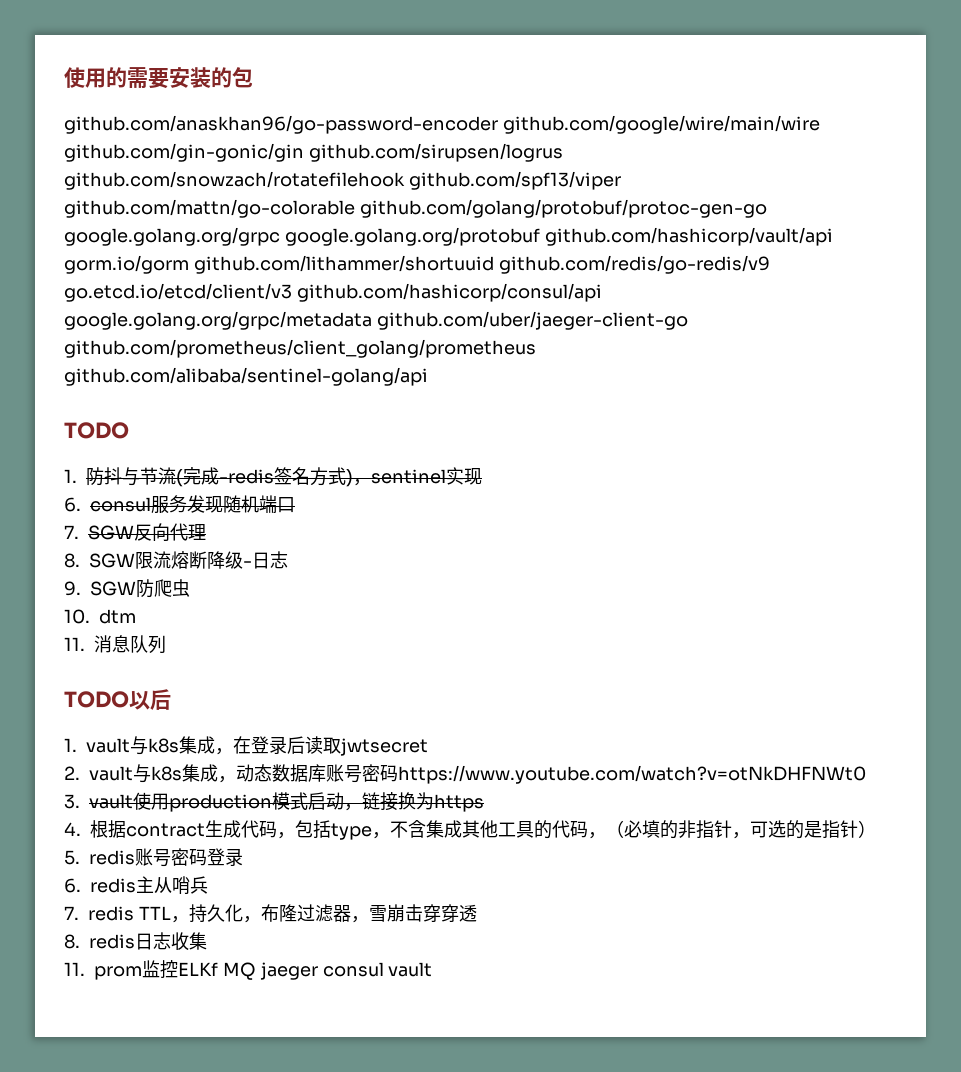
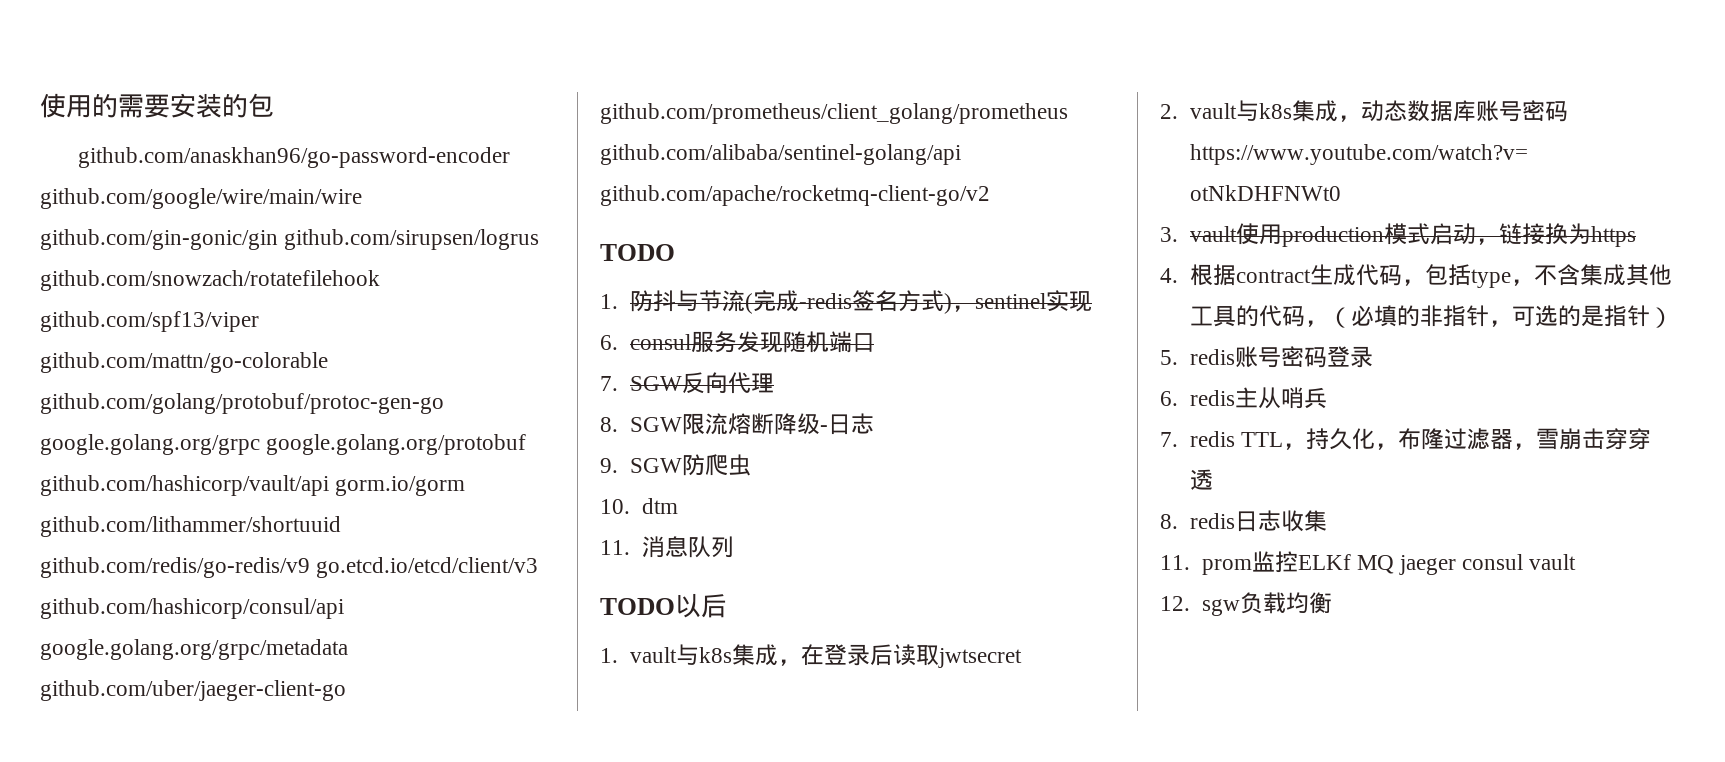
(428, 376) none -> [600,185,990,206] github.com/apache/rocketmq-client-go/v2
(433, 969) none -> [1160,592,1332,616] // 12. sgw负载均衡

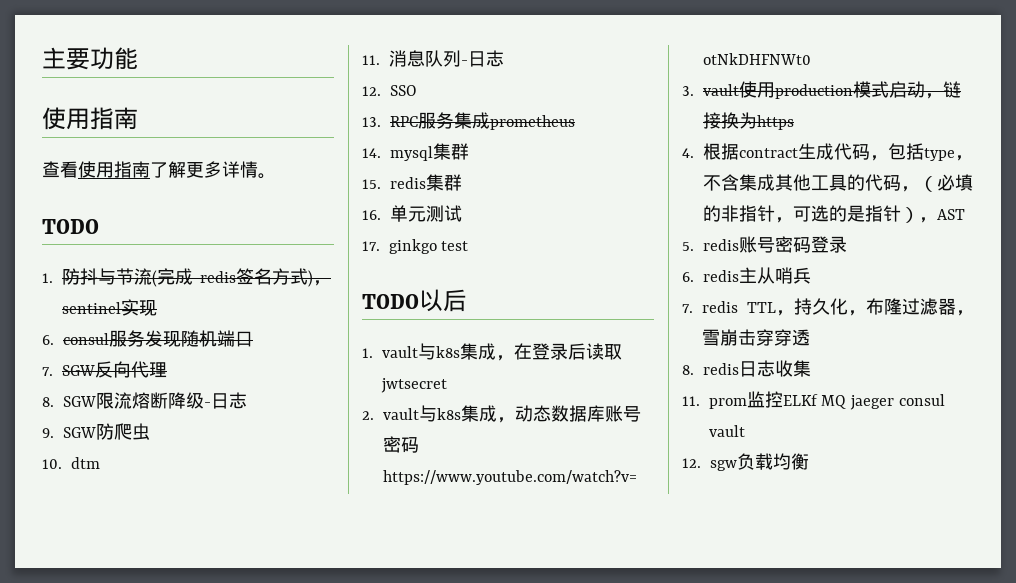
[40,93,274,118] [78,147,511,168] [40,188,362,209] [40,229,540,250] [40,270,380,291] [40,311,259,332] [40,352,328,373] [40,393,444,414] [40,434,527,455] [40,475,466,496] [40,516,341,537] [40,557,539,578] [40,598,344,619] [40,639,348,660] [40,680,346,701] [600,103,1068,124] [600,144,961,165] [600,185,990,206] 使用的需要安装的包 // github.com/anaskhan96/go-password-encoder github.com/google/wire/main/wire github.com/gin-gonic/gin github.com/sirupsen/logrus github.com/snowzach/rotatefilehook github.com/spf13/viper github.com/mattn/go-colorable github.com/golang/protobuf/protoc-gen-go google.golang.org/grpc google.golang.org/protobuf github.com/hashicorp/vault/api gorm.io/gorm github.com/lithammer/shortuuid github.com/redis/go-redis/v9 go.etcd.io/etcd/client/v3 github.com/hashicorp/consul/api google.golang.org/grpc/metadata github.com/uber/jaeger-client-go github.com/prometheus/client_golang/prometheus github.com/alibaba/sentinel-golang/api github.com/apache/rocketmq-client-go/v2 -> [42,47,138,70] [42,107,138,130] [42,161,276,179] 主要功能 // 使用指南 // 查看使用指南了解更多详情。
(734, 547) none -> [460,50,504,67] [362,85,417,96] [362,112,575,130] [362,143,469,161] [362,174,462,191] [362,205,462,222] [362,239,469,254] -日志 // 12. SSO // 13. RPC服务集成prometheus // 14. mysql集群 // 15. redis集群 // 16.单元测试 // 17. ginkgo test
(1673, 317) none -> [918,209,965,223] ，AST

